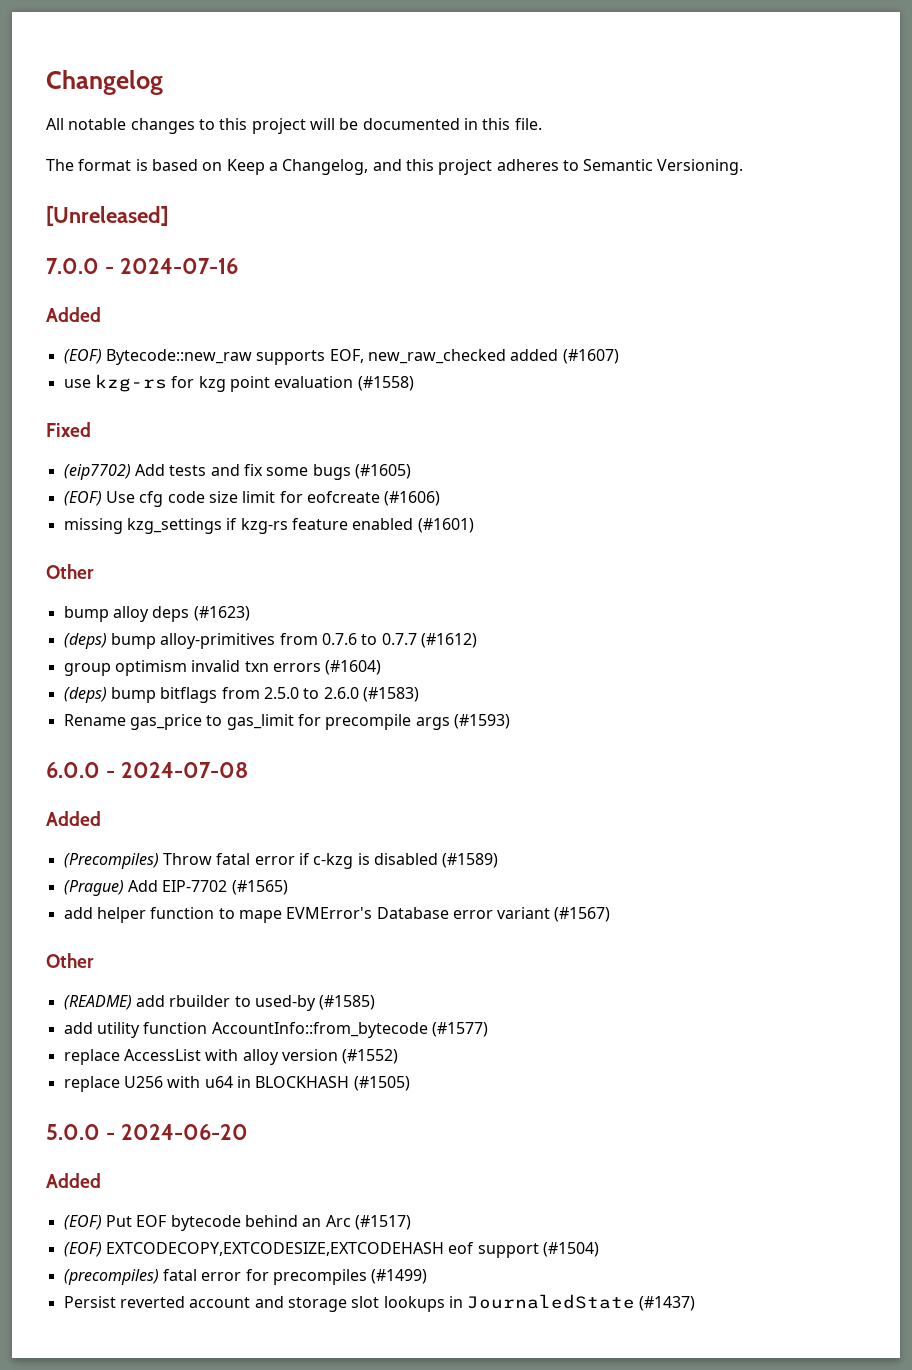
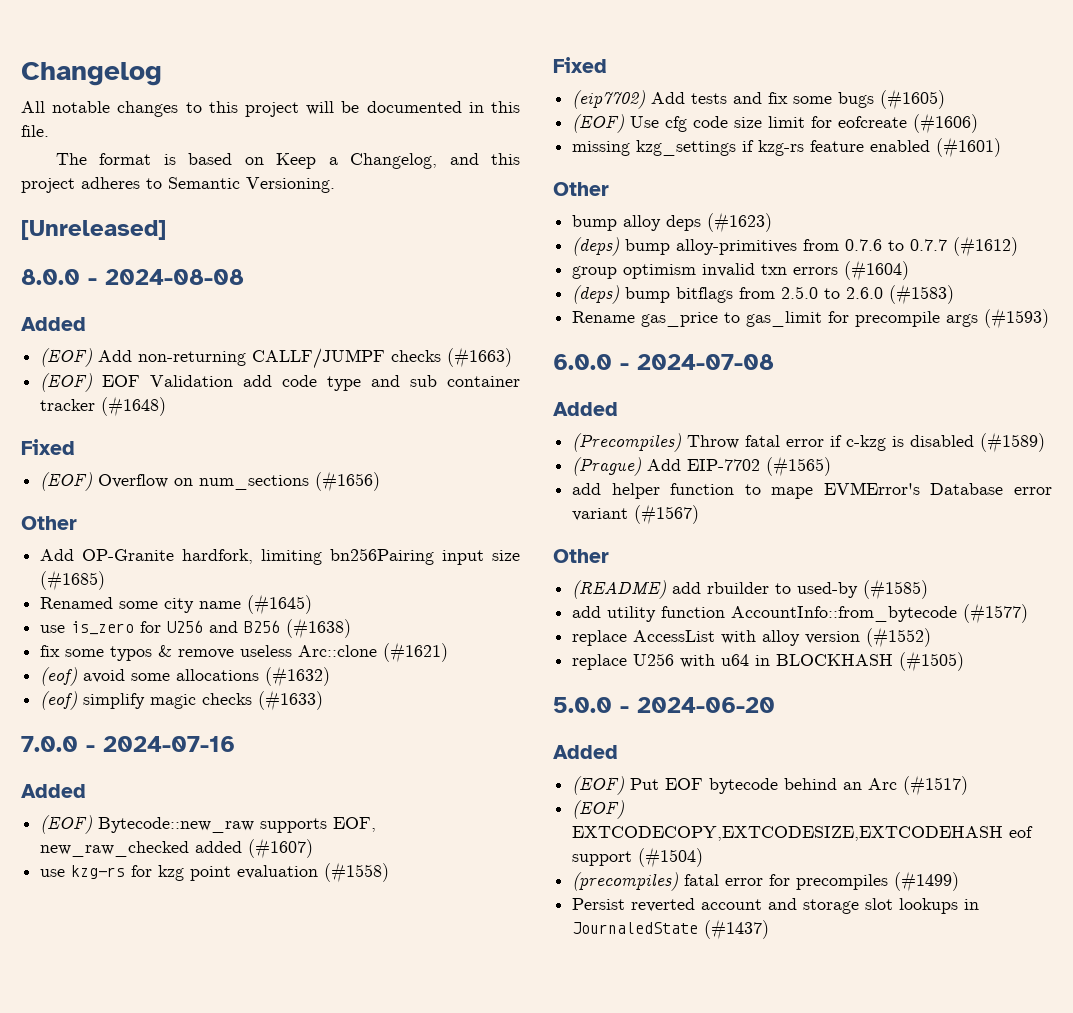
(168, 216) none -> [21,269,244,285] [21,317,86,331] [40,347,513,369] [40,373,520,392] [40,396,167,417] [21,439,75,455] [40,471,381,492] [21,516,77,530] [40,548,520,565] [40,570,106,591] [40,594,313,615] [40,618,352,639] [40,642,449,663] [40,666,331,687] [40,690,324,711] // 8.0.0 - 2024-08-08 // Added // (EOF) Add non-returning CALLF/JUMPF checks (#1663) // (EOF) EOF Validation add code type and sub container tracker (#1648) // Fixed // (EOF) Overflow on num_sections (#1656) // Other // Add OP-Granite hardfork, limiting bn256Pairing input size (#1685) // Renamed some city name (#1645) // use is_zero for U256 and B256 (#1638) // fix some typos & remove useless Arc::clone (#1621) // (eof) avoid some allocations (#1632) // (eof) simplify magic checks (#1633)

